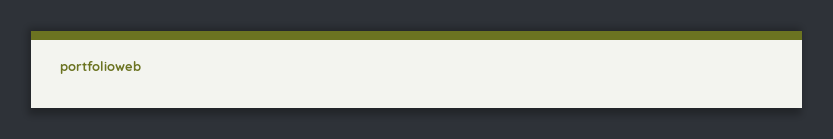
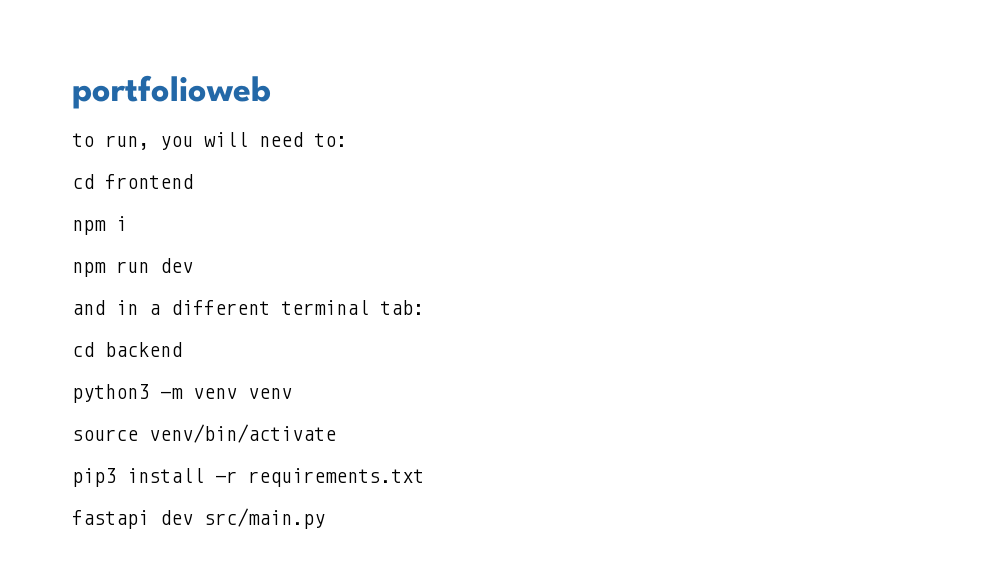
(141, 67) none -> [72,132,347,150] [72,174,193,189] [72,216,127,235] [72,258,193,277] [72,300,424,315] [72,342,182,357] [72,384,292,403] [72,424,336,443] [72,468,424,487] [72,508,325,529] // to run, you will need to: // cd frontend // npm i // npm run dev // and in a different terminal tab: // cd backend // python3 -m venv venv // source venv/bin/activate // pip3 install -r requirements.txt // fastapi dev src/main.py

